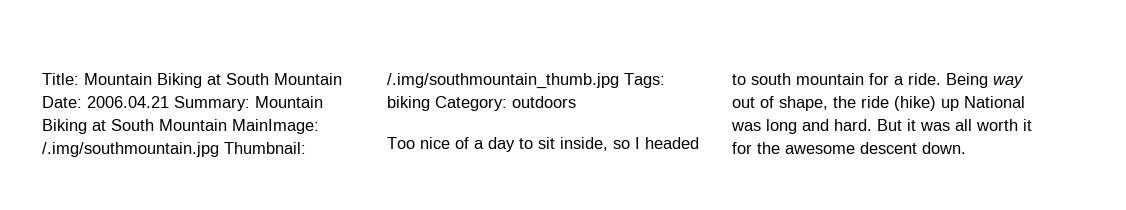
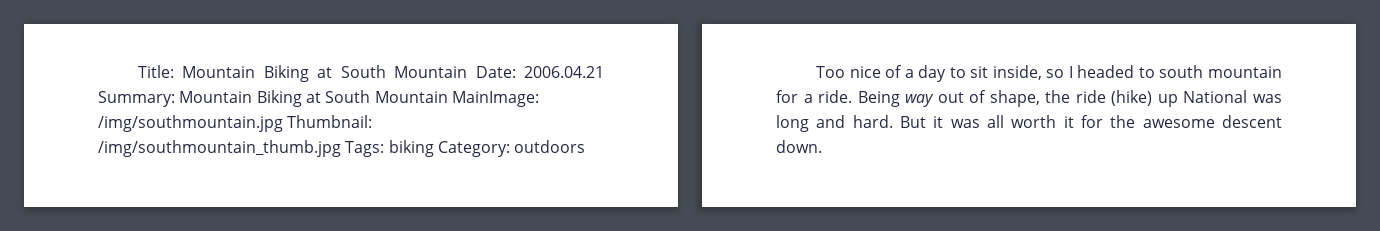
[42,142,306,157] [387,73,619,89] /.img/southmountain.jpg Thumbnail: /.img/southmountain_thumb.jpg -> [98,115,373,132] [98,140,341,157] /img/southmountain.jpg Thumbnail: /img/southmountain_thumb.jpg

